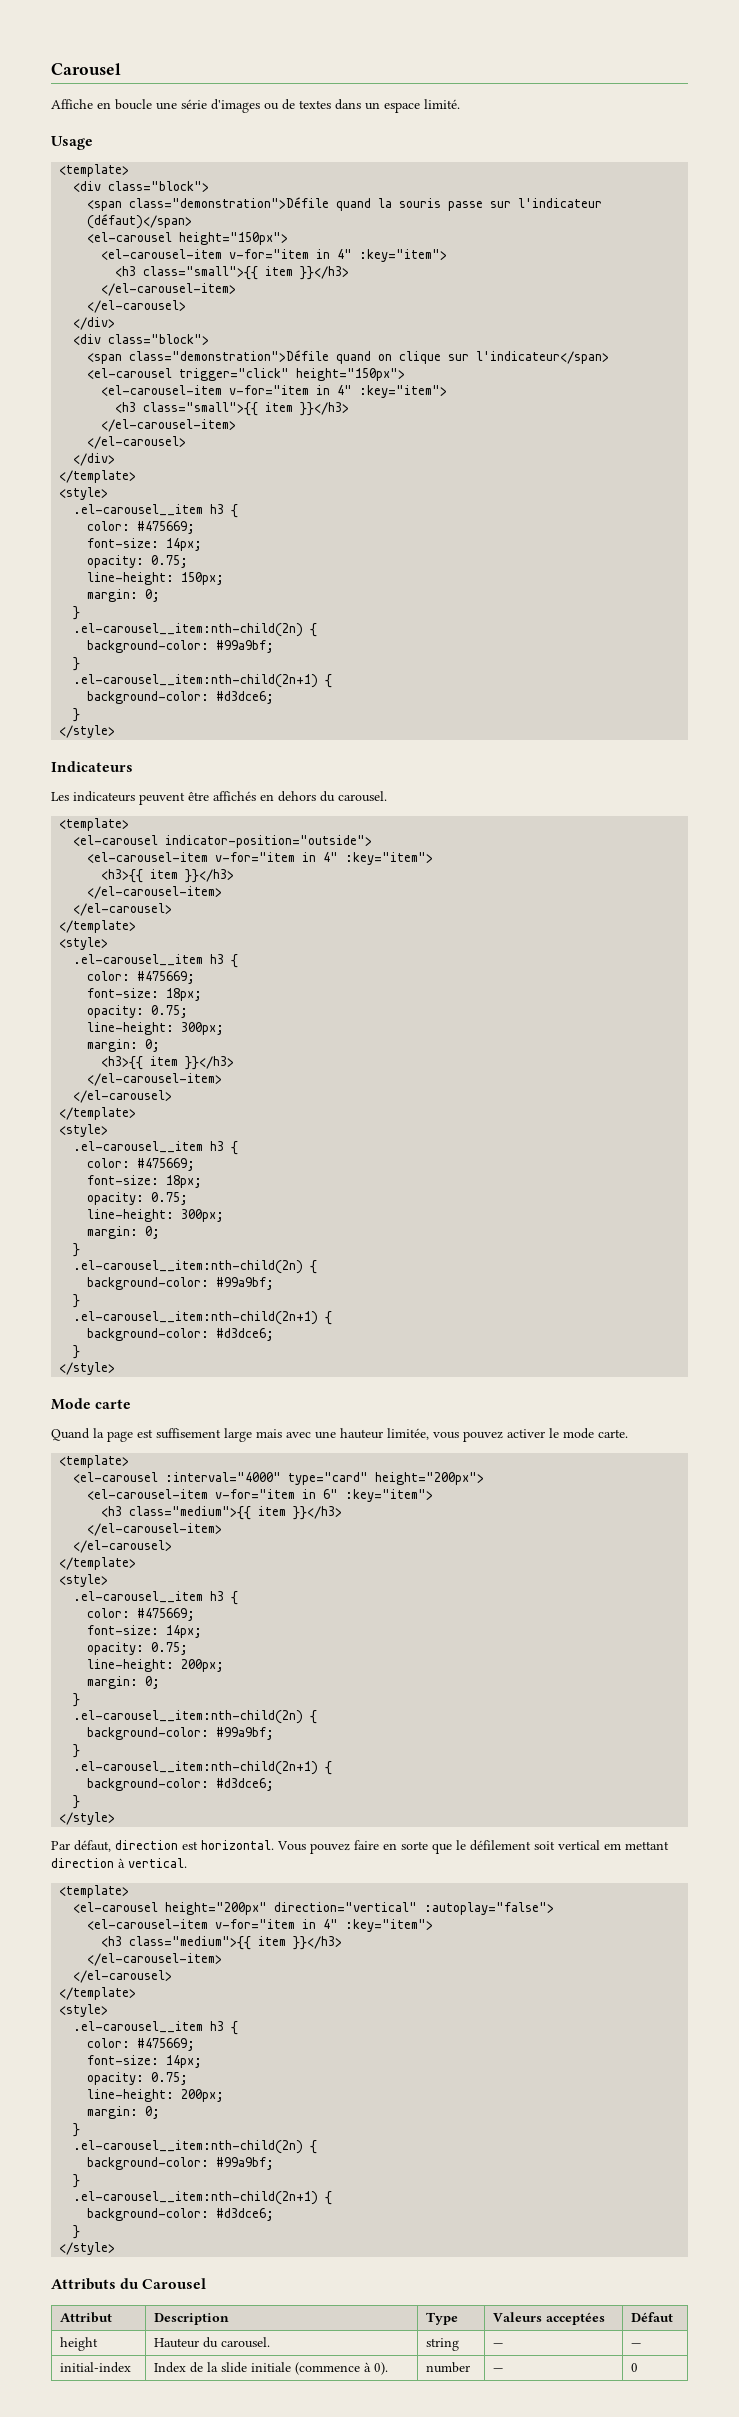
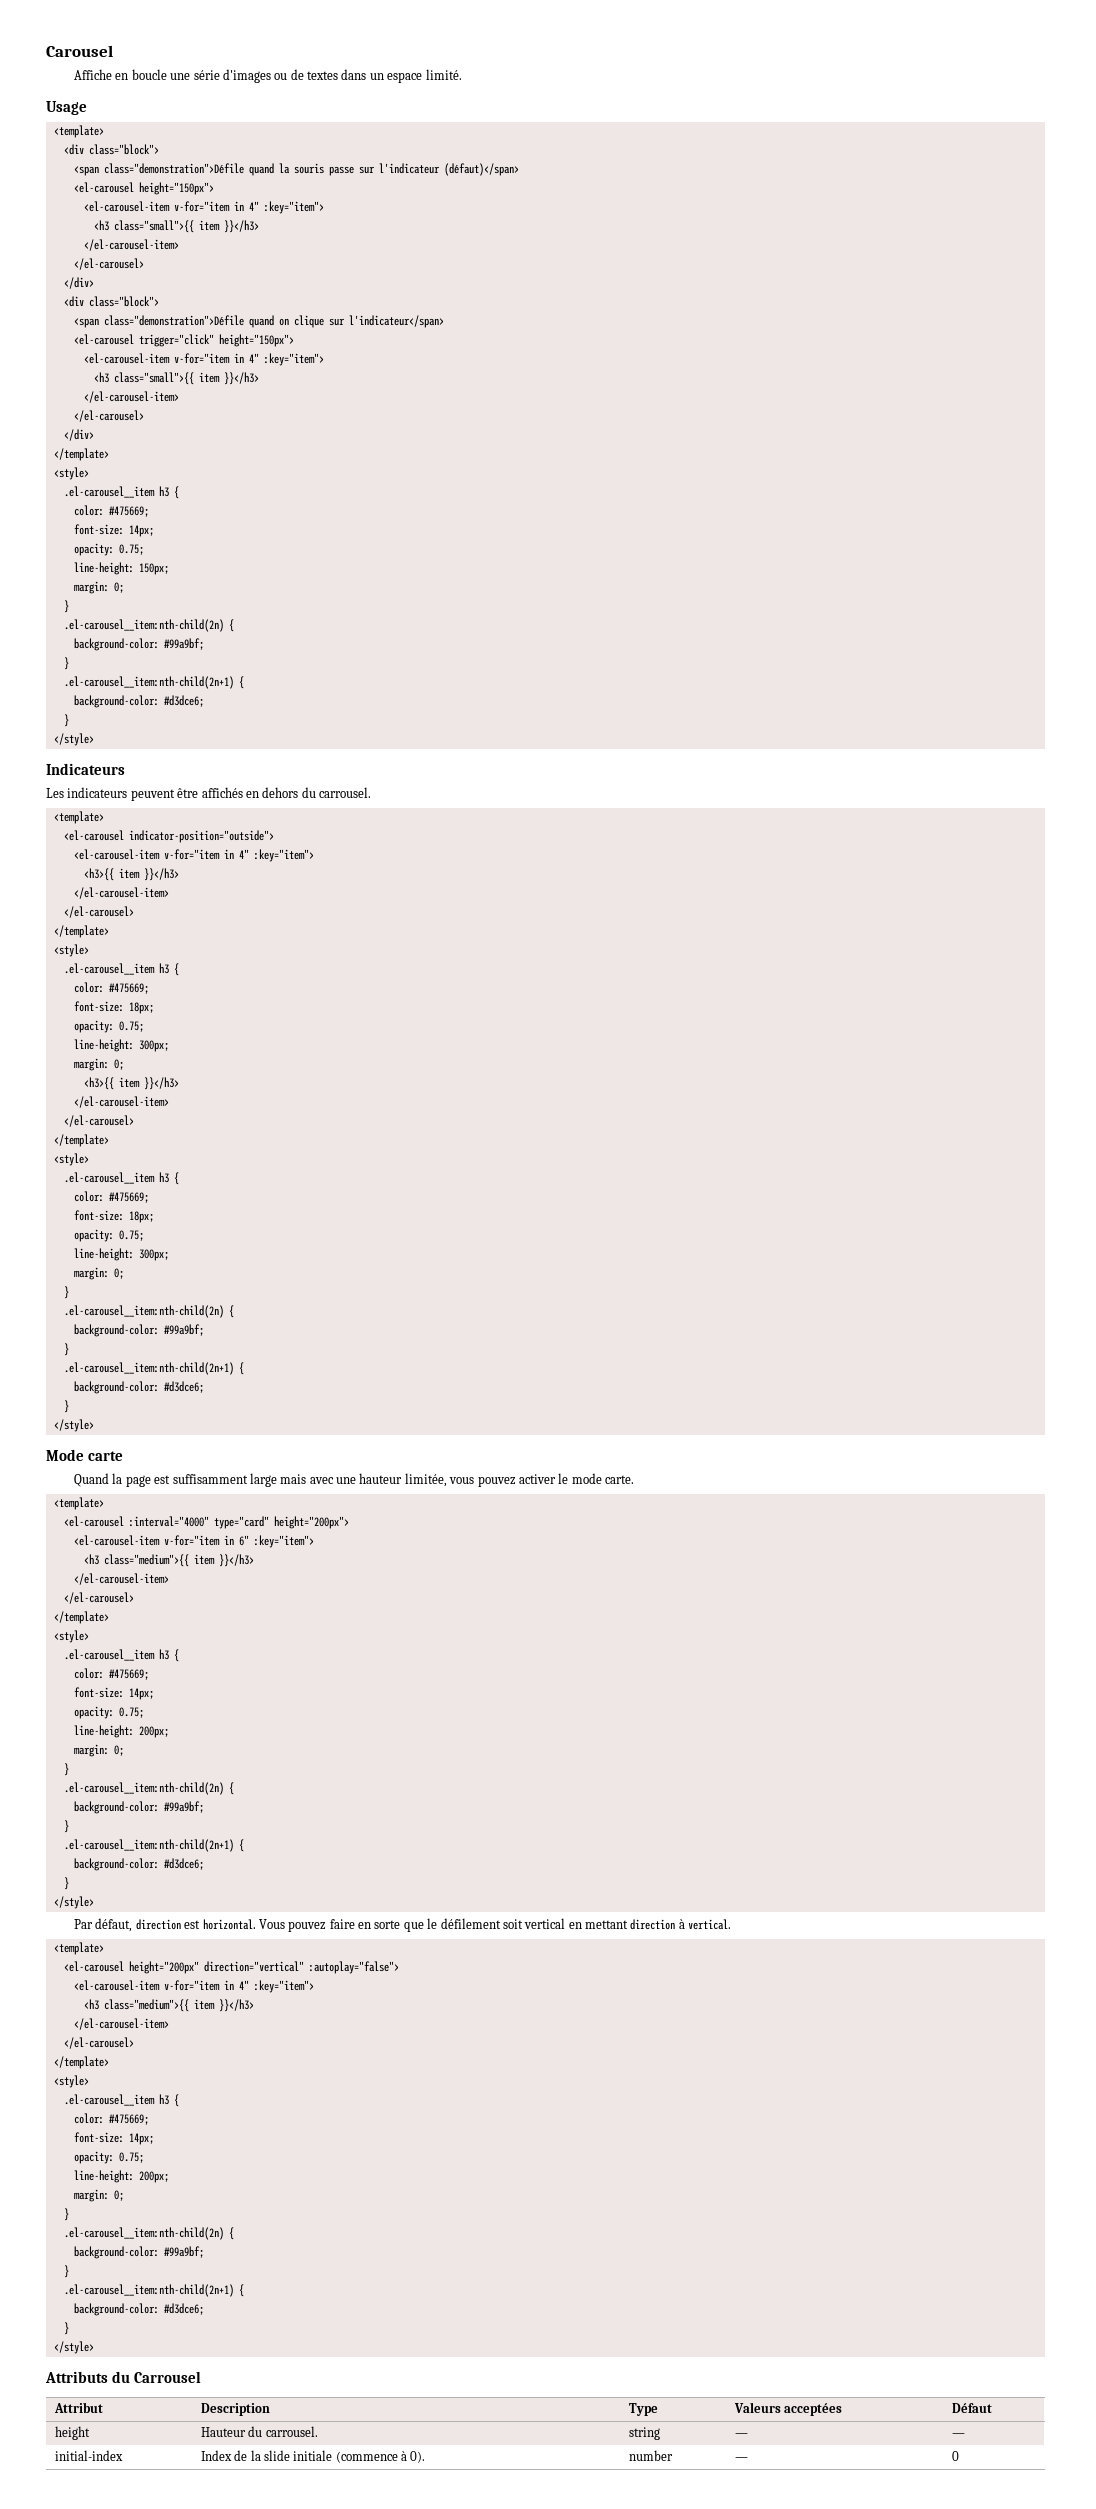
[338,791,387,802] carousel. -> [319,787,371,798] carrousel.
[156,1428,221,1439] suffisement -> [172,1474,248,1484] suffisamment
[604,1843,621,1850] em -> [568,1922,582,1929] en
[142,2278,207,2289] Carousel -> [133,2371,201,2383] Carrousel
[221,2337,271,2348] carousel. -> [265,2426,318,2437] carrousel.

